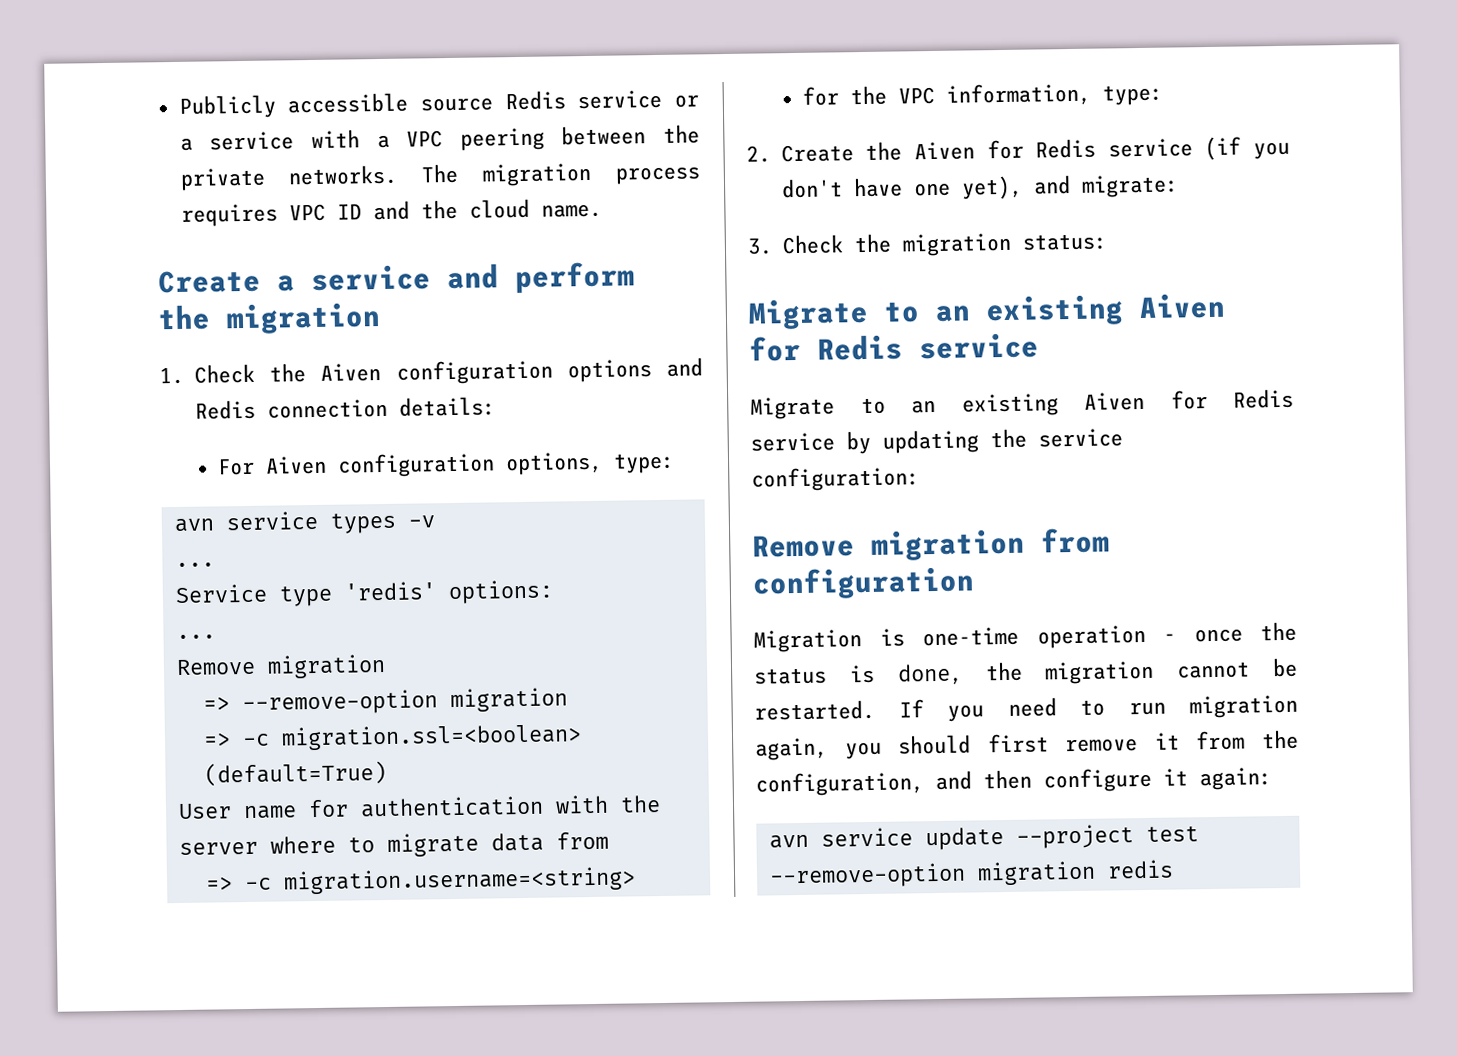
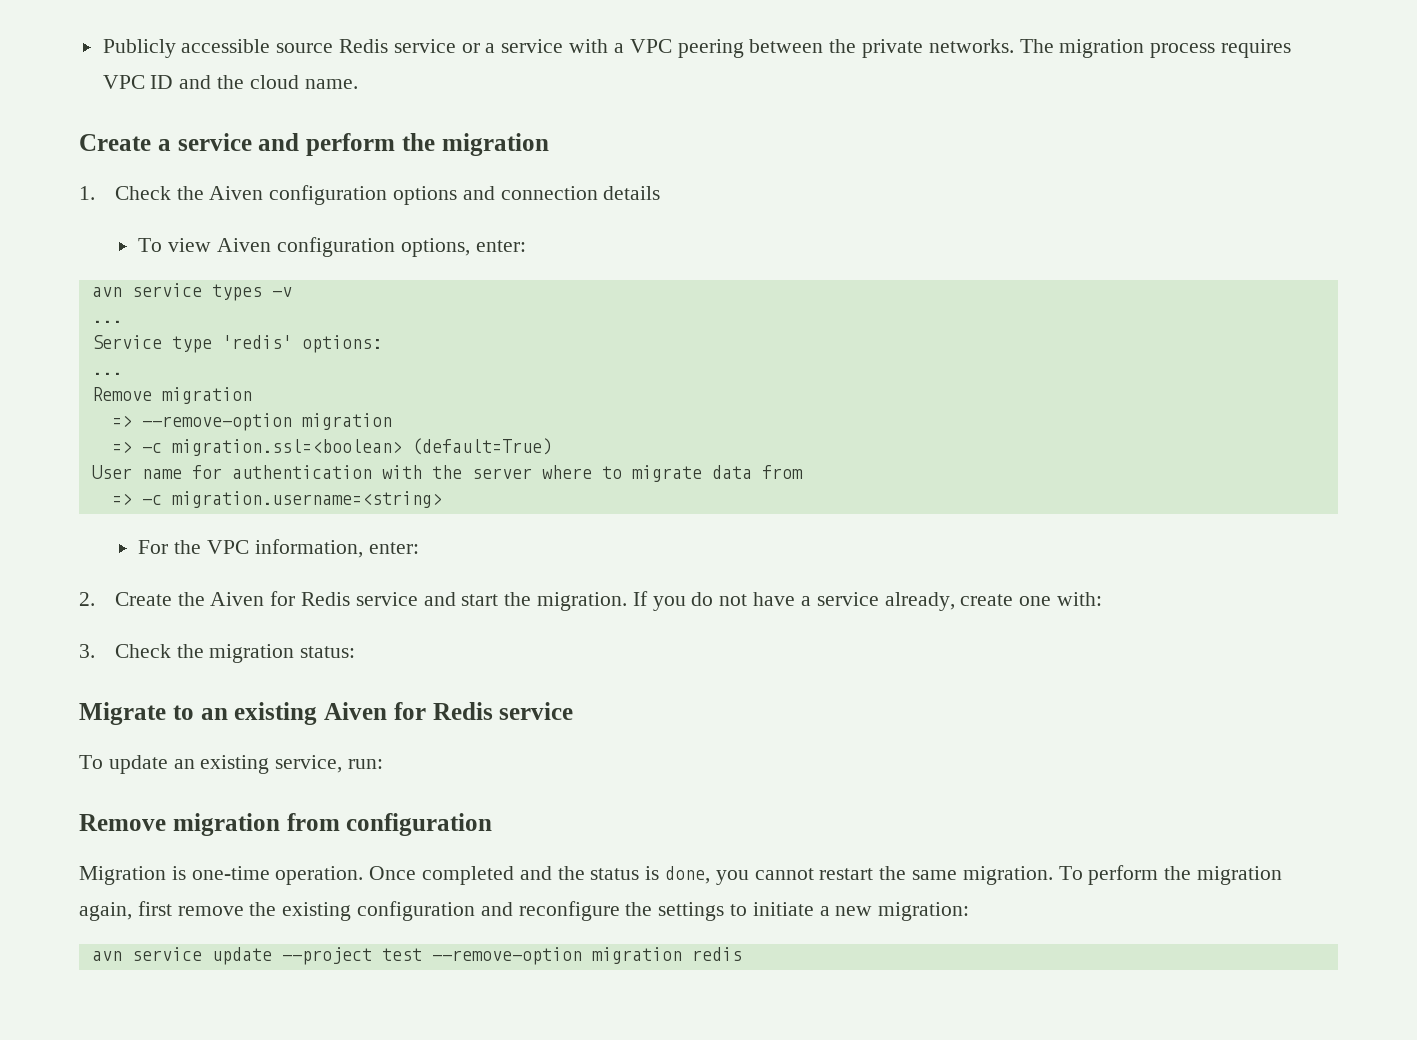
[194,396,496,420] [217,457,256,476] Redis connection details: // For -> [500,186,661,200] [138,238,212,252] connection details // To view
[613,452,676,474] type: -> [475,240,526,252] enter:
[802,86,840,106] for -> [138,540,169,554] For
[1102,84,1164,106] type: -> [368,542,419,554] enter:
[1204,136,1290,161] [780,174,1179,200] (if you don't have one yet), and migrate: -> [423,591,1102,611] and start the migration. If you do not have a service already, create one with:
[750,388,1294,420] [750,428,1123,455] [751,466,920,492] Migrate to an existing Aiven for Redis service by updating the service configuration: -> [79,755,384,774] To update an existing service, run:
[1036,621,1297,649] [754,657,1298,686] [754,694,1298,722] [755,729,1299,761] [755,767,1272,797] operation - once the status is done, the migration cannot be restarted. If you need to run migration again, you should first remove it from the configuration, and then configure it again: -> [275,865,1283,885] [79,901,970,921] operation. Once completed and the status is done, you cannot restart the same migration. To perform the migration again, first remove the existing configuration and reconfigure the settings to initiate a new migration:

